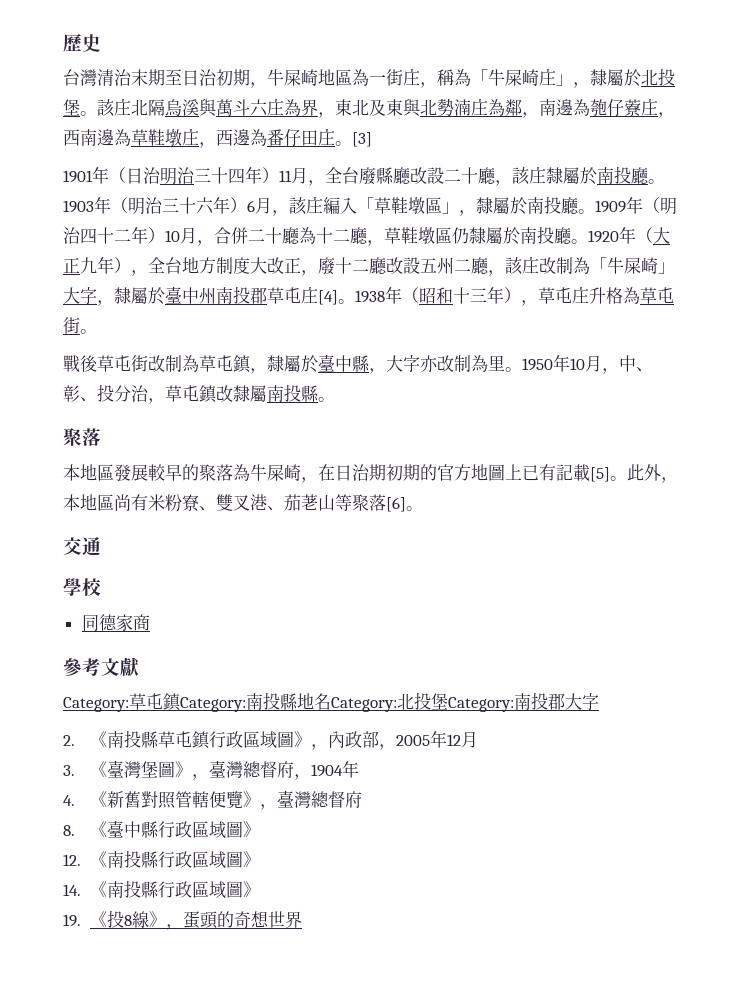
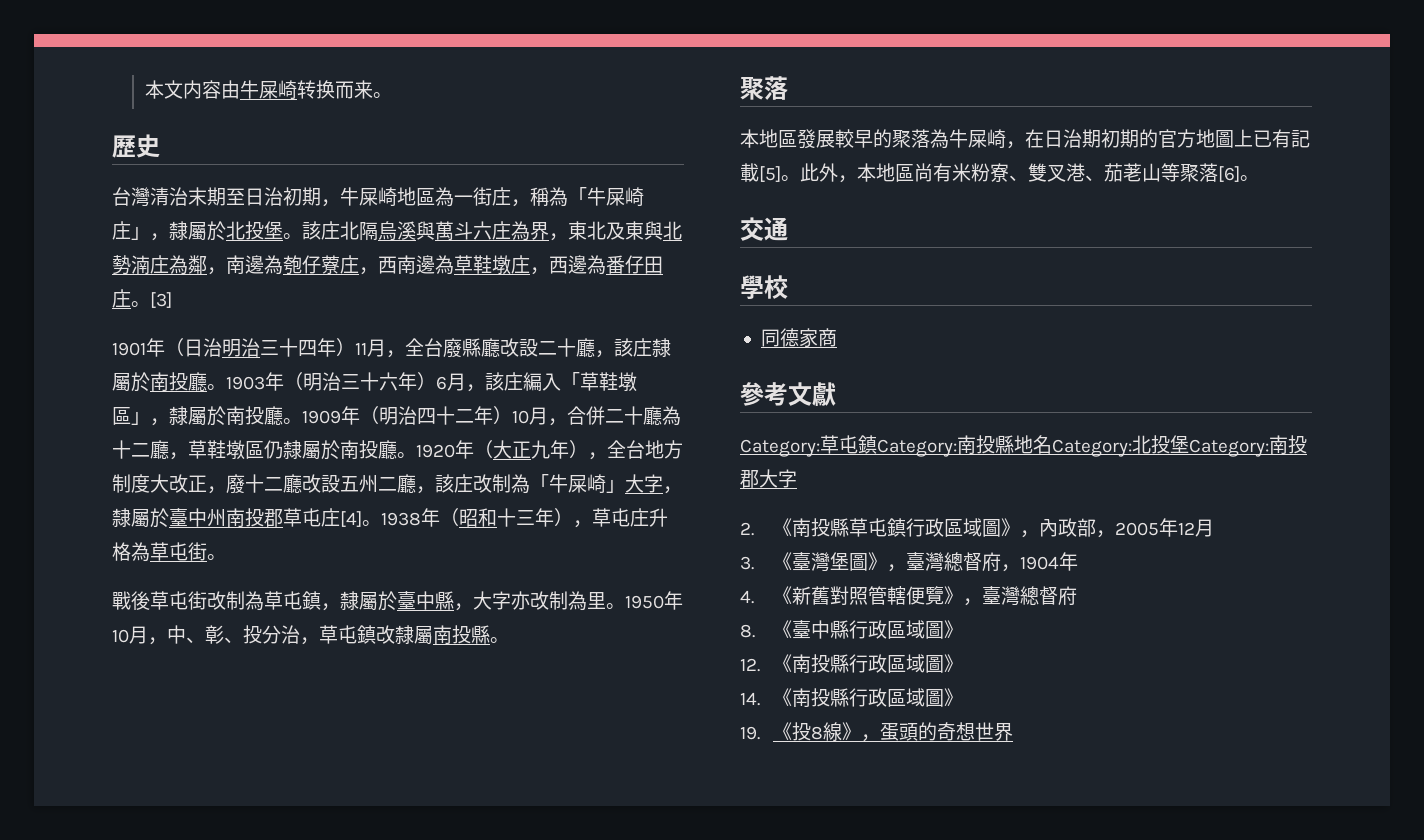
(63, 42) none -> [144,80,392,99] 本文内容由牛屎崎转换而来。 //

